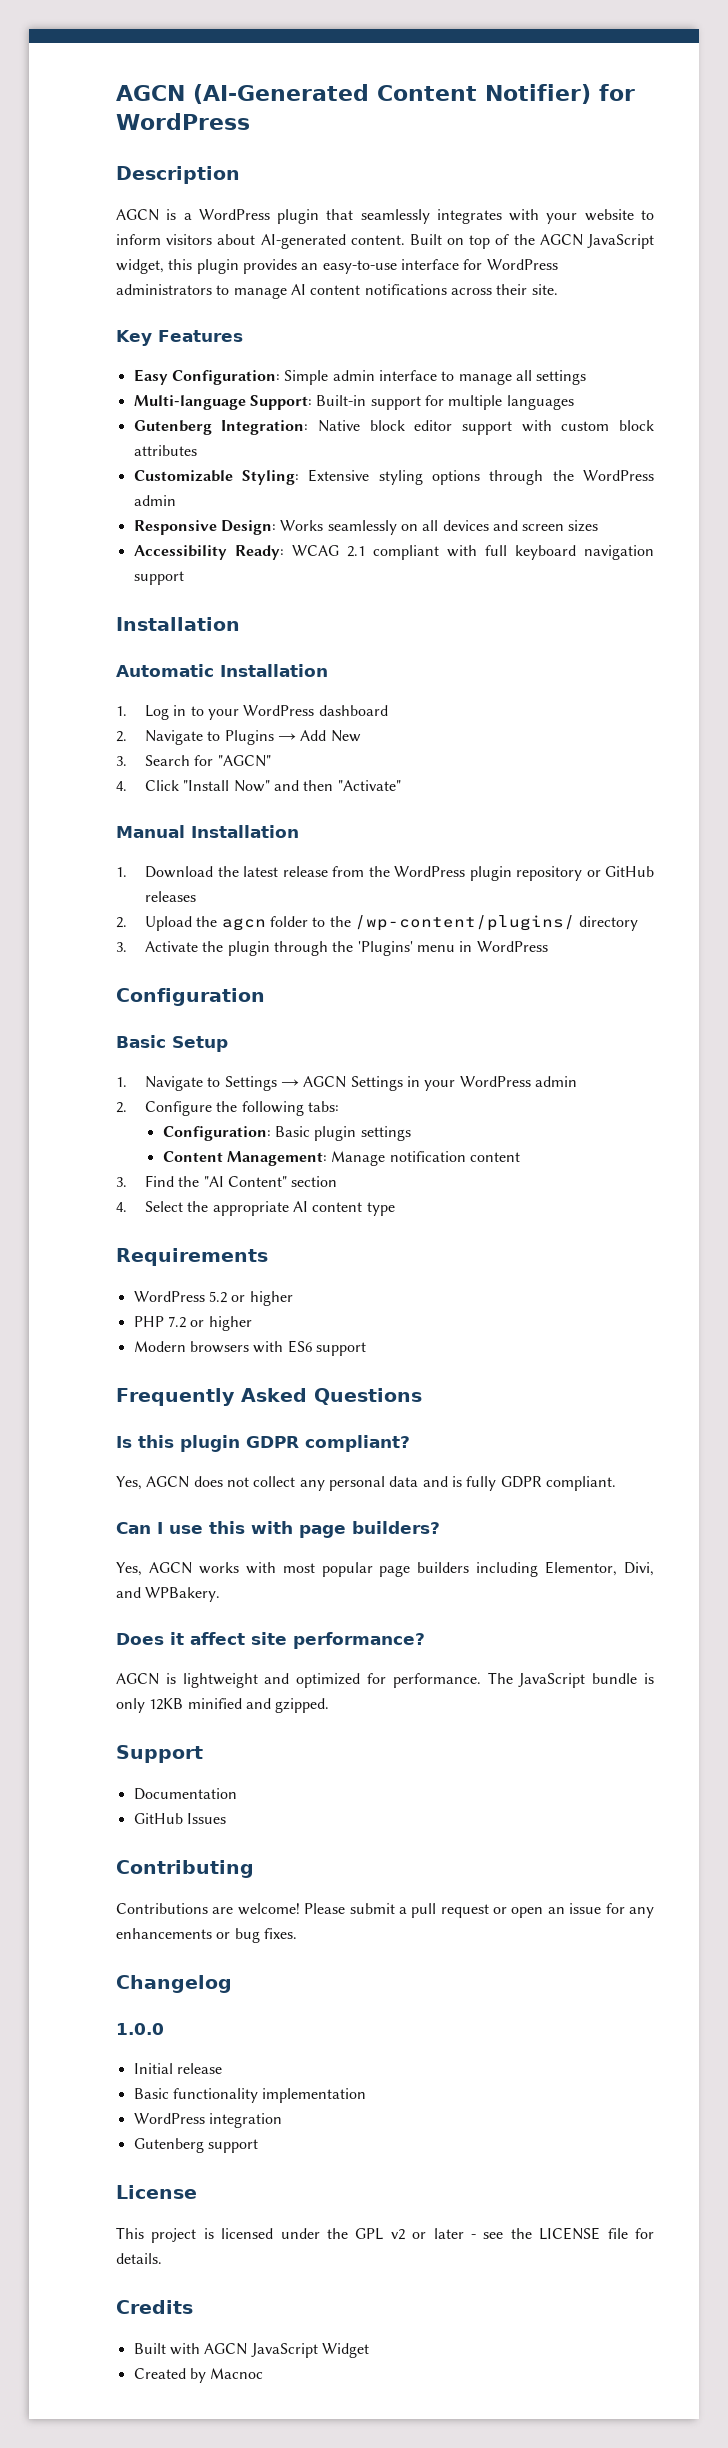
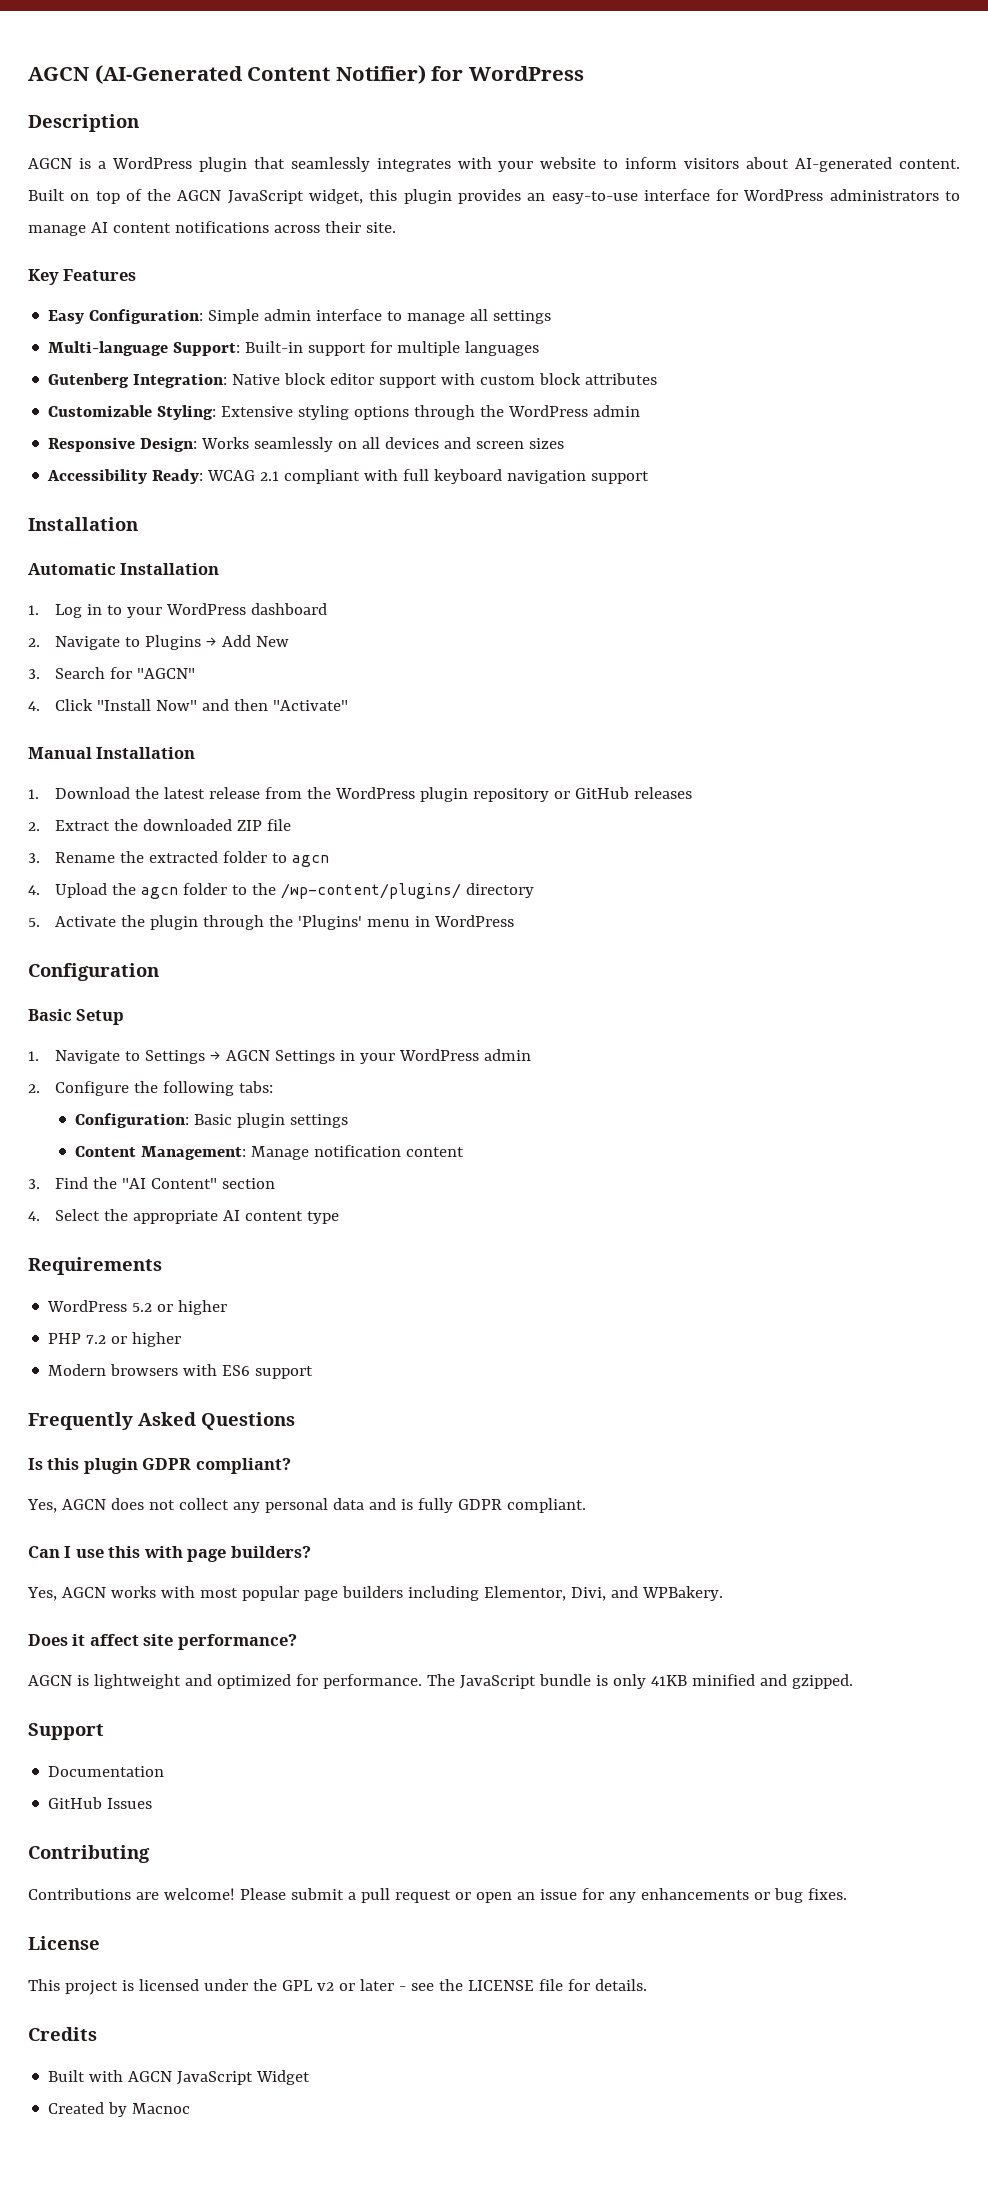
(127, 922) none -> [54,819,291,831] [28,851,329,867] [28,885,40,895] Extract the downloaded ZIP file // 3. Rename the extracted folder to agcn // 4.
[116,942,127,952] 3. -> [28,918,40,927] 5.
[149,1698,184,1710] 12KB -> [650,1675,687,1686] 41KB
[116,1975,232,1993] [116,2023,164,2035] [133,2063,222,2074] [133,2088,367,2103] [133,2113,282,2128] [133,2138,258,2153] // Changelog // 1.0.0 // Initial release // Basic functionality implementation // WordPress integration // Gutenberg support -> (847, 1894) none

